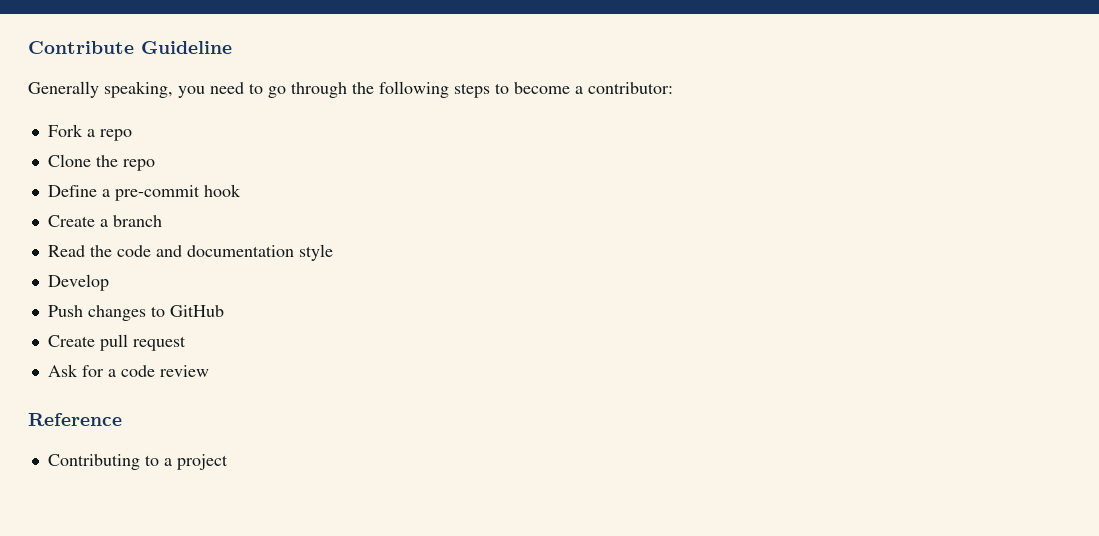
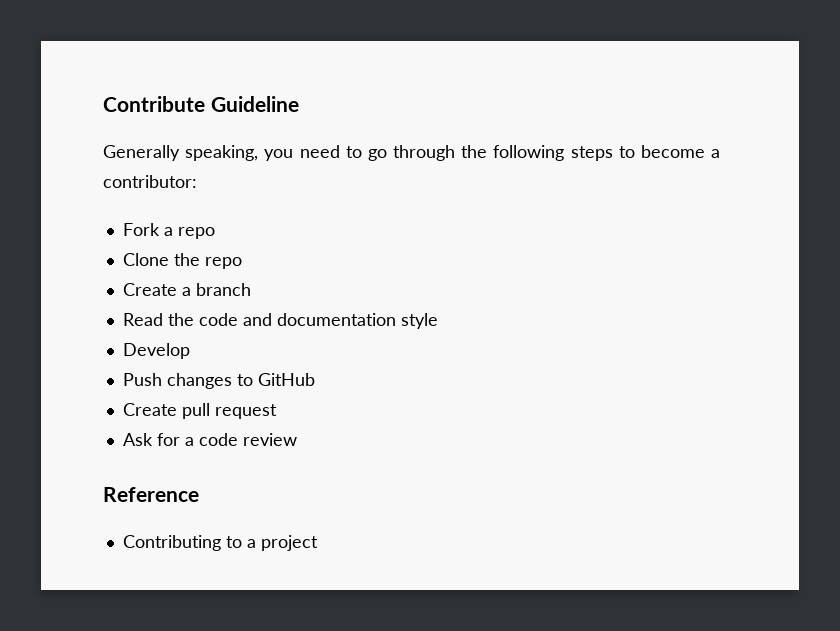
[47,184,241,201] // Define a pre-commit hook -> (242, 263) none

